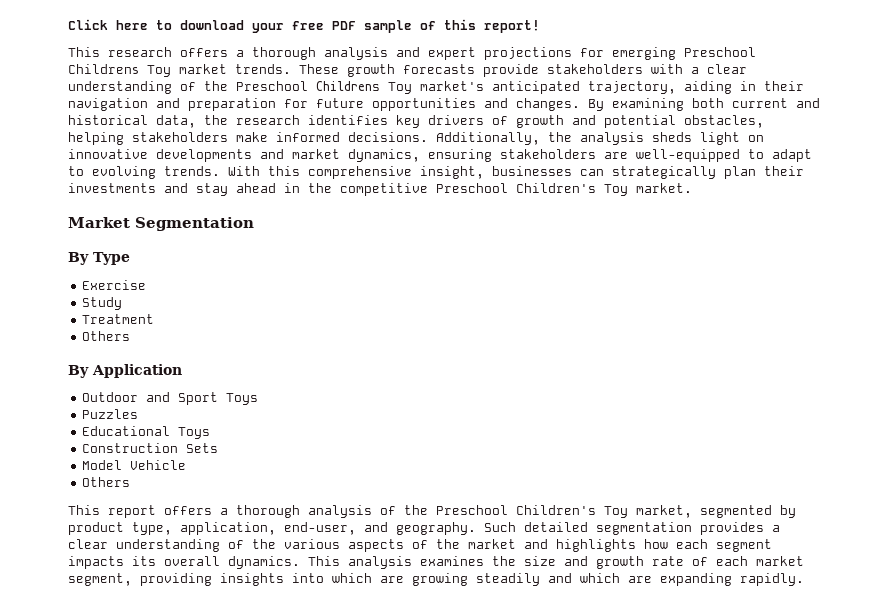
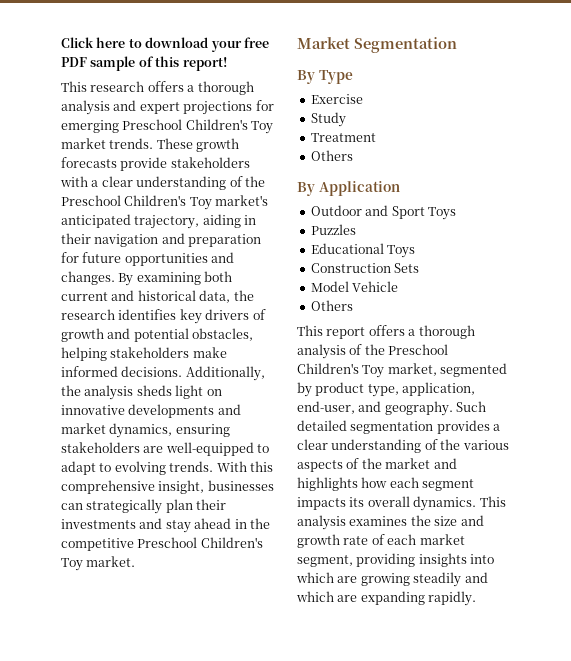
[68,64,139,74] Childrens -> [185,119,248,130] Children's
[316,81,380,91] Childrens -> [124,195,187,206] Children's

